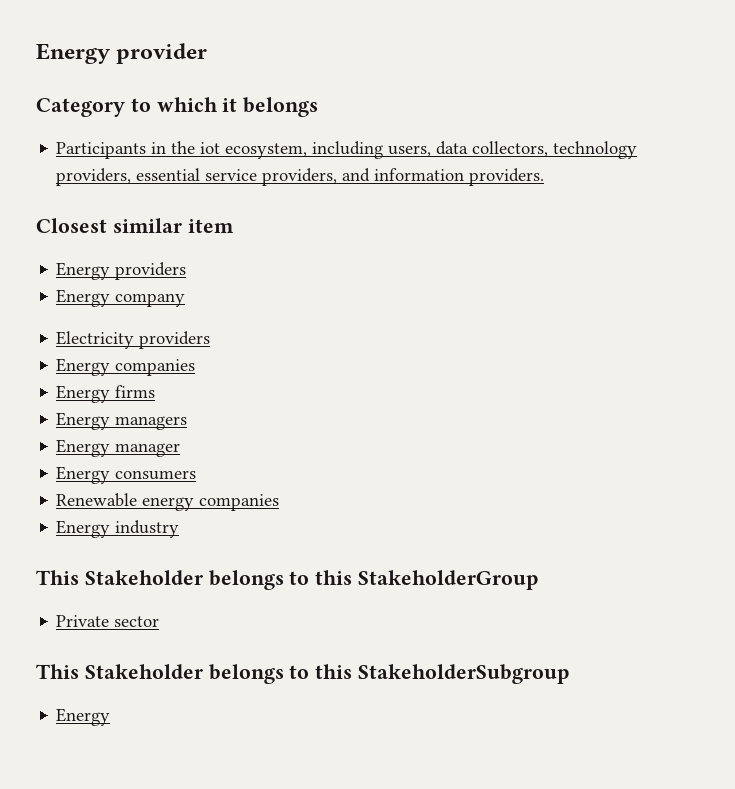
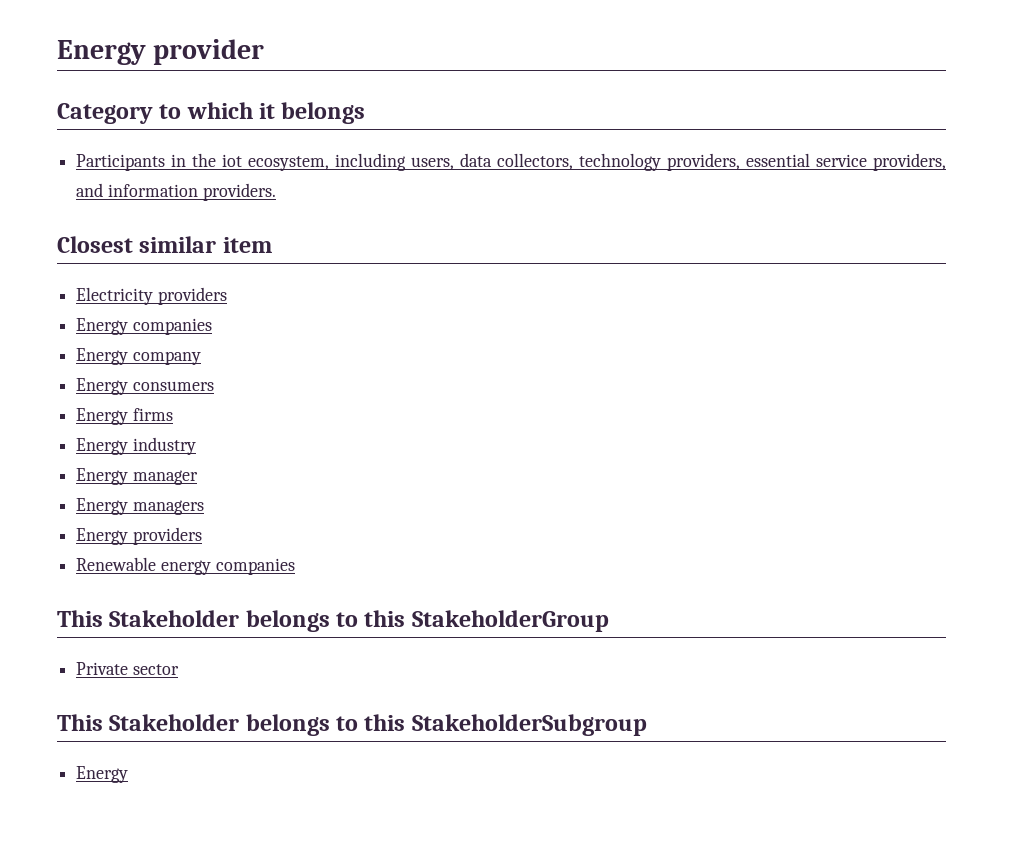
[56,262,187,280] [56,289,186,307] // Energy providers // Energy company -> (272, 245) none
[115,385,156,398] firms -> [132,351,201,365] [76,378,214,395] [76,408,173,425] [76,437,196,455] [76,468,198,485] company // Energy consumers // Energy firms // Energy industry // Energy manager
[115,443,181,457] [56,466,197,484] manager // Energy consumers -> [132,527,202,545] providers
[56,520,180,538] // Energy industry -> (295, 566) none

